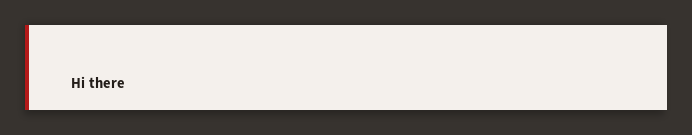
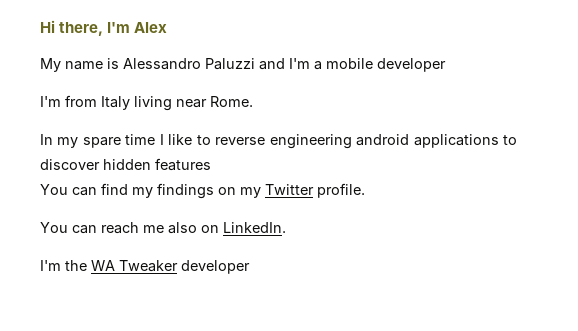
[88,77,125,88] there -> [59,22,168,36] [40,58,446,72] [40,95,253,111] [40,134,517,149] [40,158,211,171] [40,183,365,199] [40,222,286,234] [40,260,250,274] there, I'm Alex // My name is Alessandro Paluzzi and I'm a mobile developer // I'm from Italy living near Rome. // In my spare time I like to reverse engineering android applications to discover hidden features // You can find my findings on my Twitter profile. // You can reach me also on LinkedIn. // I'm the WA Tweaker developer

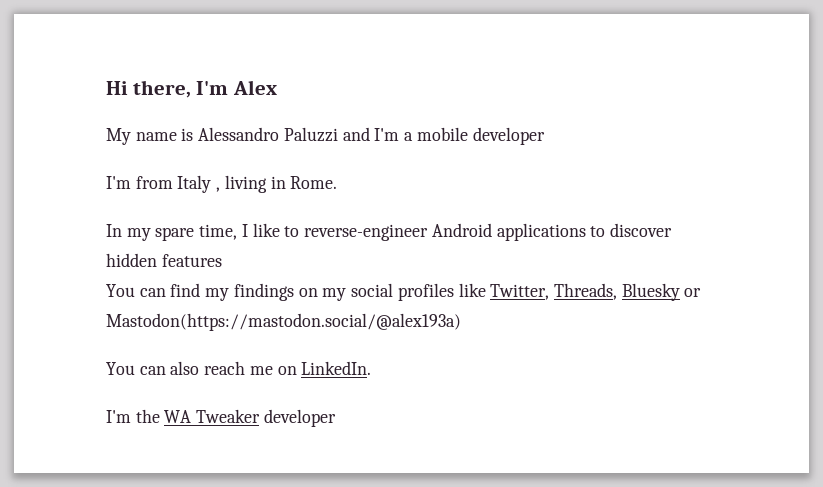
[134,96,207,111] living near -> [216,175,286,193] , living in
[125,134,156,145] time -> [199,224,238,240] time,
[215,134,410,149] reverse engineering android -> [304,223,492,241] reverse-engineer Android
[265,183,365,198] [40,222,97,234] Twitter profile. // You can -> [351,283,702,301] [106,313,461,331] [106,361,200,375] social profiles like Twitter, Threads, Bluesky or Mastodon(https://mastodon.social/@alex193a) // You can also
[168,222,197,234] also -> (273, 370) none

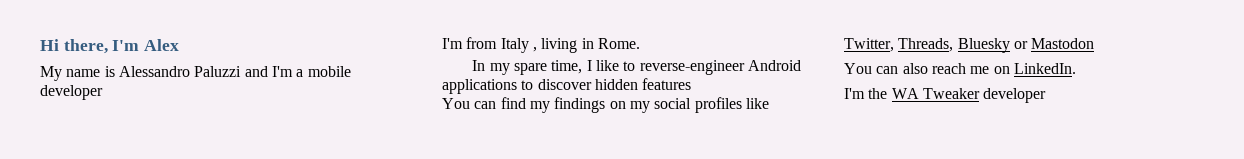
[106,313,461,331] Mastodon(https://mastodon.social/@alex193a) -> [1031,38,1095,49] Mastodon

